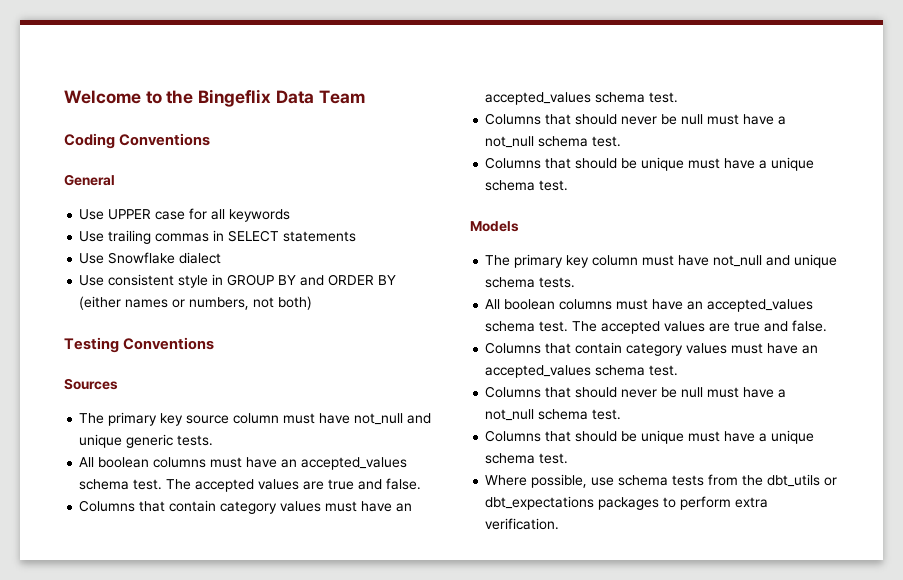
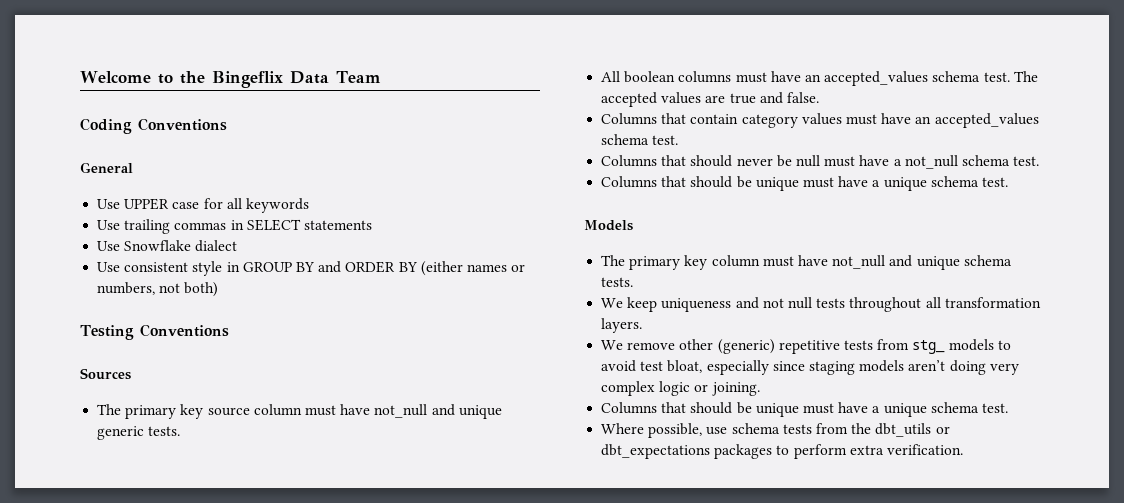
[485,299,814,312] [485,320,828,334] [485,342,819,356] [485,365,679,378] [485,386,787,398] [485,409,622,421] All boolean columns must have an accepted_values schema test. The accepted values are true and false. // Columns that contain category values must have an accepted_values schema test. // Columns that should never be null must have a not_null schema test. -> [601,297,1041,312] [601,318,643,333] [601,339,1011,354] [601,360,1019,375] [601,381,760,396] We keep uniqueness and not null tests throughout all transformation layers. // We remove other (generic) repetitive tests from stg_ models to avoid test bloat, especially since staging models aren’t doing very complex logic or joining.

